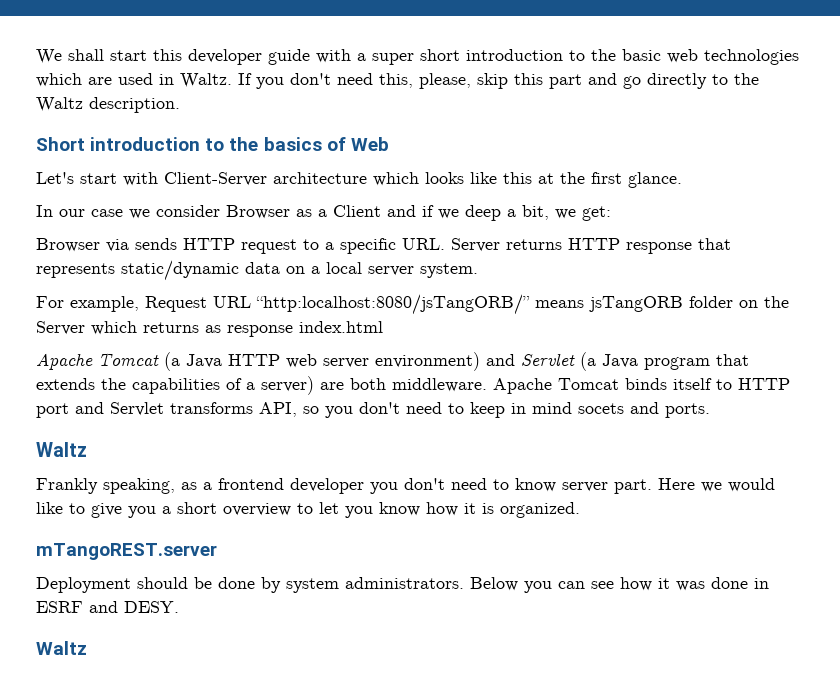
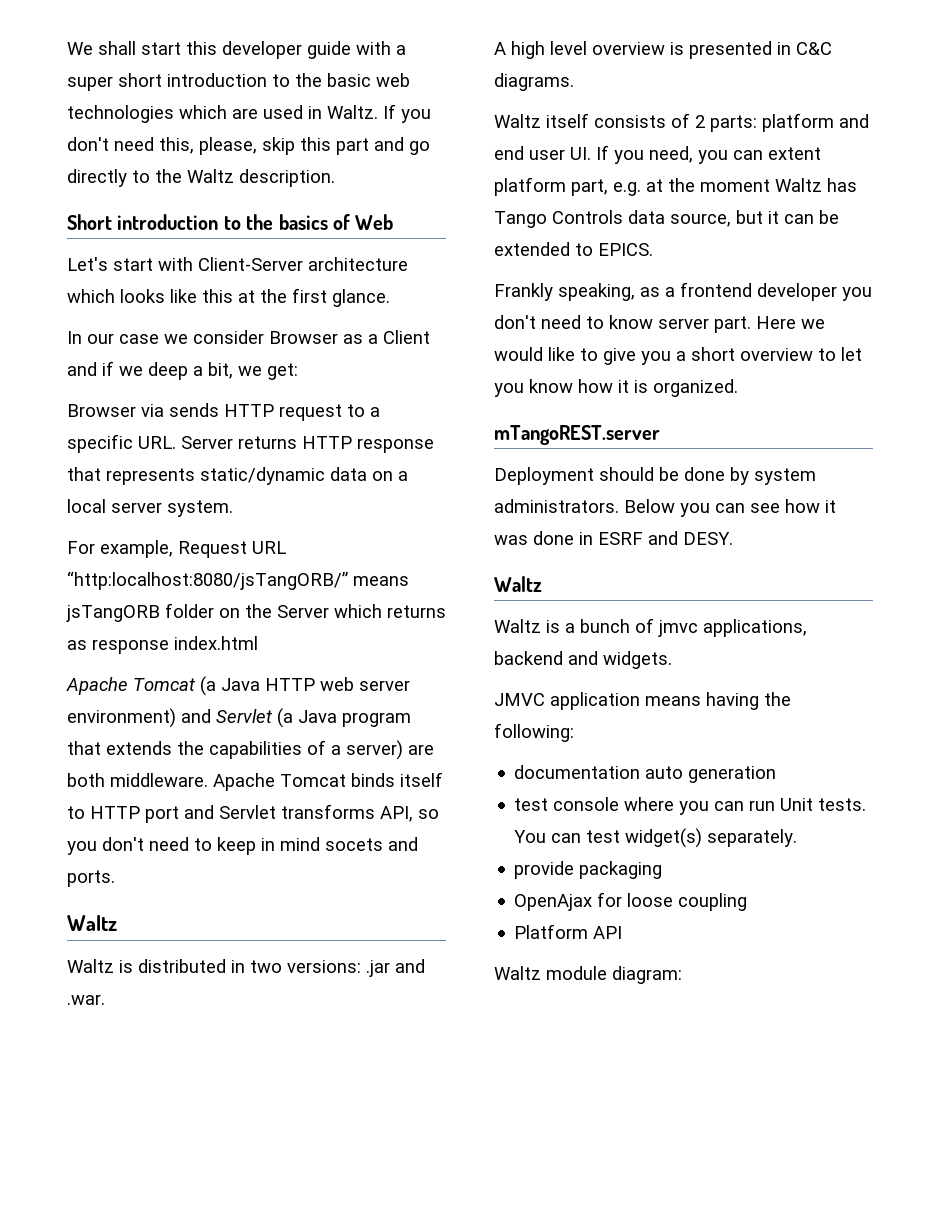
(87, 449) none -> [67,959,425,977] [67,994,105,1005] [494,41,832,59] [494,73,574,91] [494,113,869,132] [494,145,821,164] [494,177,857,196] [494,210,839,228] [494,242,653,256] // Waltz is distributed in two versions: .jar and .war. // A high level overview is presented in C&C diagrams. // Waltz itself consists of 2 parts: platform and end user UI. If you need, you can extent platform part, e.g. at the moment Waltz has Tango Controls data source, but it can be extended to EPICS.
(87, 648) none -> [494,618,807,637] [494,651,672,669] [494,692,791,710] [494,723,574,742] [514,765,777,783] [514,797,867,815] [514,828,798,848] [514,861,663,879] [514,892,748,911] [514,924,623,939] [494,966,682,984] // Waltz is a bunch of jmvc applications, backend and widgets. // JMVC application means having the following: // documentation auto generation // test console where you can run Unit tests. You can test widget(s) separately. // provide packaging // OpenAjax for loose coupling // Platform API // Waltz module diagram:

